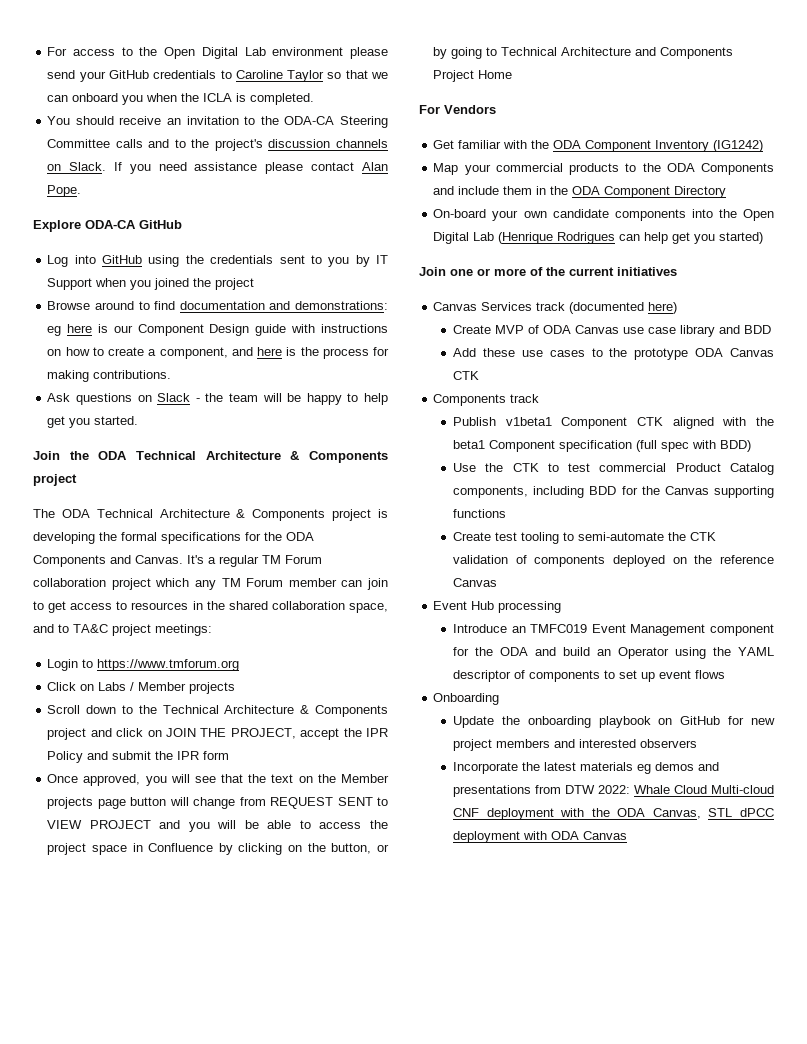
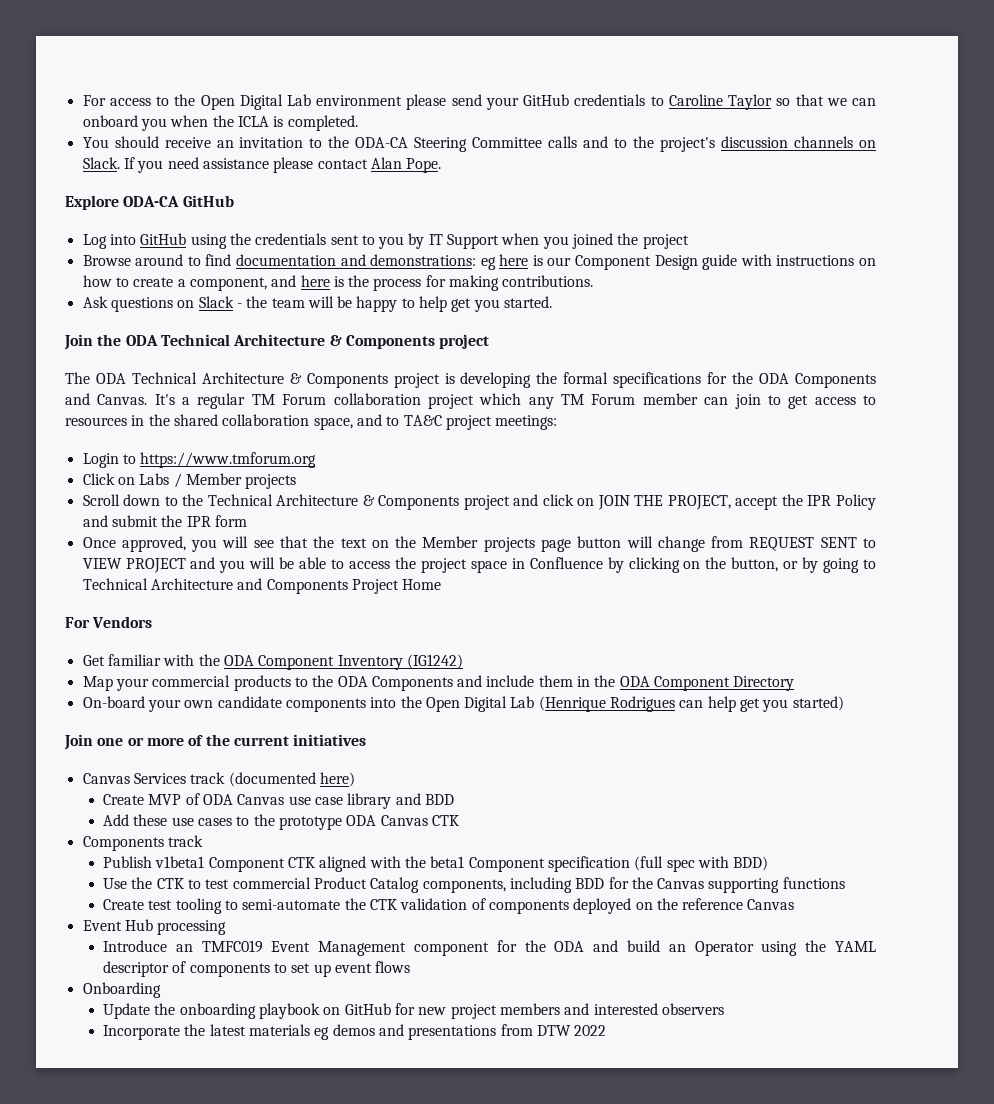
[597,785,774,794] [452,808,774,820] [452,831,627,843] 2022: Whale Cloud Multi-cloud CNF deployment with the ODA Canvas, STL dPCC deployment with ODA Canvas -> [574,1025,607,1036] 2022

